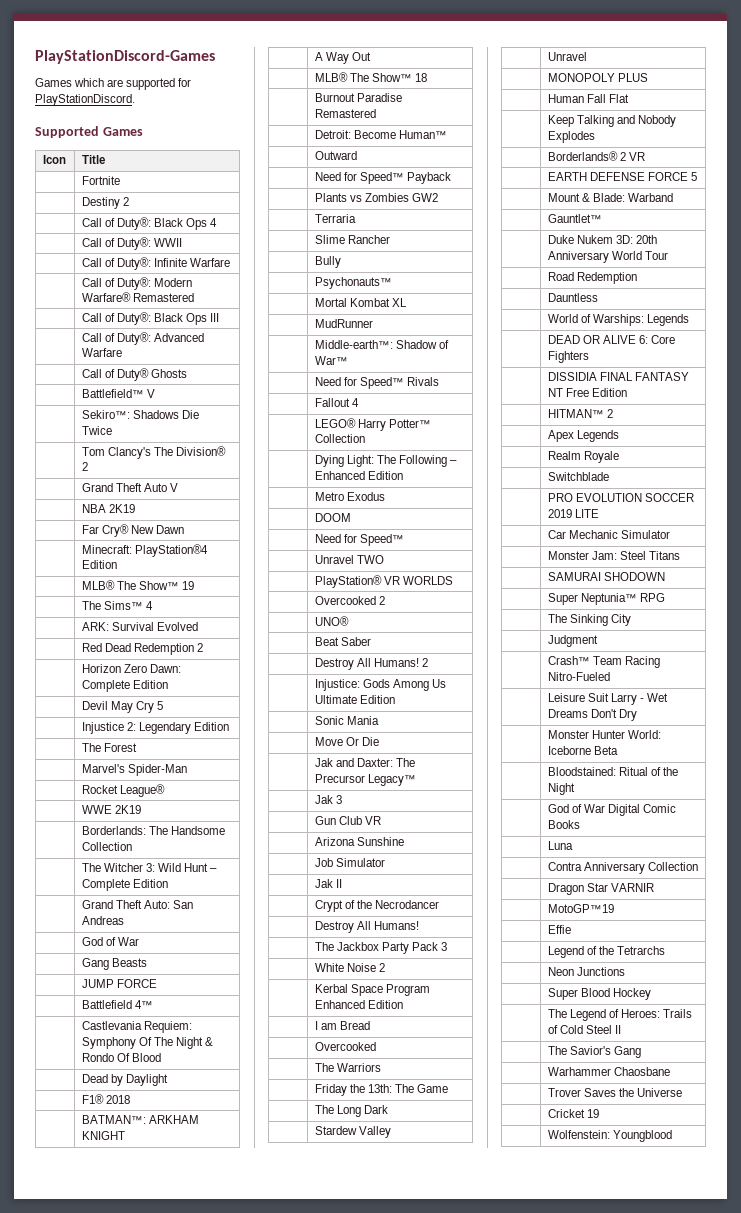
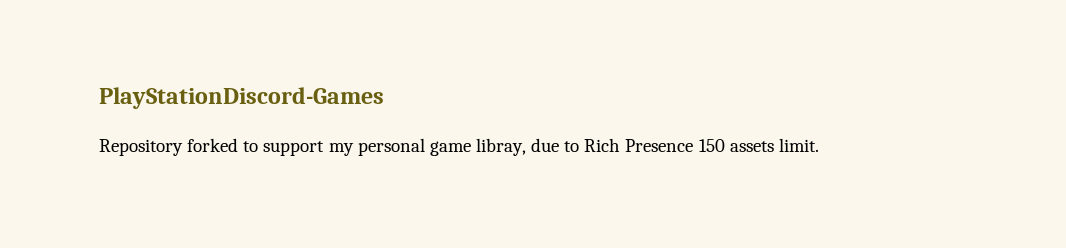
[35,78,192,90] [35,94,135,106] [35,126,143,138] [42,155,66,164] [81,155,105,164] [81,176,120,185] [81,197,129,209] [81,217,218,230] [81,237,183,250] [81,257,231,270] [81,277,193,290] [81,292,194,302] [81,312,220,325] [81,332,205,345] [81,348,122,357] [81,368,188,381] [81,389,155,398] [81,410,200,419] [81,426,112,435] [81,446,227,459] [81,462,88,471] [81,483,179,492] [81,504,135,513] [81,524,185,537] [81,544,208,557] [81,560,117,569] [81,580,195,590] [81,601,154,610] [81,622,199,631] [81,643,204,655] [81,664,182,673] [81,680,168,692] [81,701,164,713] [81,722,230,734] [81,743,137,752] [81,764,187,776] [81,784,165,797] [81,805,141,814] [81,826,226,835] [81,842,132,851] [81,863,218,872] [81,879,168,891] [81,900,194,909] [81,916,124,925] [81,937,140,946] [81,958,147,970] [81,979,157,988] [81,1000,153,1009] [81,1021,192,1033] [81,1037,214,1049] [81,1053,162,1062] [81,1074,169,1086] [81,1094,130,1104] [81,1115,199,1124] [81,1131,125,1140] [314,52,372,64] [314,72,428,82] [314,93,402,102] [314,109,376,118] [314,130,448,139] [314,151,357,160] [314,172,452,184] [314,193,439,202] [314,214,356,223] [314,235,390,244] [314,256,341,268] [314,277,392,289] [314,298,408,307] [314,319,373,328] [314,340,450,349] [314,356,348,365] [314,377,440,389] [314,398,359,407] [314,418,432,431] [314,434,365,443] [314,455,458,467] [314,471,403,480] [314,492,385,501] [314,513,351,522] [314,534,405,546] [314,555,384,564] [314,575,454,588] [314,596,385,605] [314,616,349,626] [314,637,371,646] [314,658,429,670] [314,679,447,691] [314,695,395,704] [314,716,379,725] [314,737,380,746] [314,758,416,767] [314,774,416,786] [314,795,342,804] [314,816,382,825] [314,837,404,846] [314,858,385,867] [314,879,342,888] [314,900,440,912] [314,921,420,933] [314,942,448,954] [314,963,386,972] [314,984,431,996] [314,1000,403,1009] [314,1021,371,1030] [314,1042,376,1051] [314,1063,381,1072] [314,1084,449,1096] [314,1105,389,1117] [314,1126,391,1138] [547,52,587,61] [547,73,648,82] [547,94,630,103] [547,115,677,127] [547,131,595,143] [547,151,646,161] [547,172,698,181] [547,193,674,202] [547,214,602,223] [547,235,658,244] [547,251,669,263] [547,272,637,284] [547,293,598,302] [547,314,690,326] [547,335,676,344] [547,351,589,363] [547,372,690,381] [547,388,628,397] [547,409,613,418] [547,430,619,442] [547,451,619,463] [547,472,609,481] [547,493,695,502] [547,509,599,518] [547,530,671,539] [547,551,681,560] [547,572,665,581] [547,593,666,605] [547,614,632,626] [547,635,598,647] [547,656,661,668] [547,672,610,681] [547,693,669,705] [547,709,638,721] [547,730,662,739] [547,746,618,755] [547,767,679,776] [547,783,575,795] [547,804,677,816] [547,820,580,829] [547,841,573,850] [547,862,699,874] [547,883,655,895] [547,904,614,913] [547,925,571,934] [547,946,666,958] [547,967,625,976] [547,988,652,1000] [547,1009,693,1021] [547,1025,622,1034] [547,1046,642,1058] [547,1067,670,1076] [547,1088,683,1097] [547,1109,599,1118] [547,1130,672,1142] Games which are supported for PlayStationDiscord. // Supported Games // Icon | Title // | Fortnite // | Destiny 2 // | Call of Duty®: Black Ops 4 // | Call of Duty®: WWII // | Call of Duty®: Infinite Warfare // | Call of Duty®: Modern Warfare® Remastered // | Call of Duty®: Black Ops III // | Call of Duty®: Advanced Warfare // | Call of Duty® Ghosts // | Battlefield™ V // | Sekiro™: Shadows Die Twice // | Tom Clancy's The Division® 2 // | Grand Theft Auto V // | NBA 2K19 // | Far Cry® New Dawn // | Minecraft: PlayStation®4 Edition // | MLB® The Show™ 19 // | The Sims™ 4 // | ARK: Survival Evolved // | Red Dead Redemption 2 // | Horizon Zero Dawn: Complete Edition // | Devil May Cry 5 // | Injustice 2: Legendary Edition // | The Forest // | Marvel's Spider-Man // | Rocket League® // | WWE 2K19 // | Borderlands: The Handsome Collection // | The Witcher 3: Wild Hunt – Complete Edition // | Grand Theft Auto: San Andreas // | God of War // | Gang Beasts // | JUMP FORCE // | Battlefield 4™ // | Castlevania Requiem: Symphony Of The Night & Rondo Of Blood // | Dead by Daylight // | F1® 2018 // | BATMAN™: ARKHAM KNIGHT // | A Way Out // | MLB® The Show™ 18 // | Burnout Paradise Remastered // | Detroit: Become Human™ // | Outward // | Need for Speed™ Payback // | Plants vs Zombies GW2 // | Terraria // | Slime Rancher // | Bully // | Psychonauts™ // | Mortal Kombat XL // | MudRunner // | Middle-earth™: Shadow of War™ // | Need for Speed™ Rivals // | Fallout 4 // | LEGO® Harry Potter™ Collection // | Dying Light: The Following – Enhanced Edition // | Metro Exodus // | DOOM // | Need for Speed™ // | Unravel TWO // | PlayStation® VR WORLDS // | Overcooked 2 // | UNO® // | Beat Saber // | Destroy All Humans! 2 // | Injustice: Gods Among Us Ultimate Edition // | Sonic Mania // | Move Or Die // | Jak and Daxter: The Precursor Legacy™ // | Jak 3 // | Gun Club VR // | Arizona Sunshine // | Job Simulator // | Jak II // | Crypt of the Necrodancer // | Destroy All Humans! // | The Jackbox Party Pack 3 // | White Noise 2 // | Kerbal Space Program Enhanced Edition // | I am Bread // | Overcooked // | The Warriors // | Friday the 13th: The Game // | The Long Dark // | Stardew Valley // | Unravel // | MONOPOLY PLUS // | Human Fall Flat // | Keep Talking and Nobody Explodes // | Borderlands® 2 VR // | EARTH DEFENSE FORCE 5 // | Mount & Blade: Warband // | Gauntlet™ // | Duke Nukem 3D: 20th Anniversary World Tour // | Road Redemption // | Dauntless // | World of Warships: Legends // | DEAD OR ALIVE 6: Core Fighters // | DISSIDIA FINAL FANTASY NT Free Edition // | HITMAN™ 2 // | Apex Legends // | Realm Royale // | Switchblade // | PRO EVOLUTION SOCCER 2019 LITE // | Car Mechanic Simulator // | Monster Jam: Steel Titans // | SAMURAI SHODOWN // | Super Neptunia™ RPG // | The Sinking City // | Judgment // | Crash™ Team Racing Nitro-Fueled // | Leisure Suit Larry - Wet Dreams Don't Dry // | Monster Hunter World: Iceborne Beta // | Bloodstained: Ritual of the Night // | God of War Digital Comic Books // | Luna // | Contra Anniversary Collection // | Dragon Star VARNIR // | MotoGP™19 // | Effie // | Legend of the Tetrarchs // | Neon Junctions // | Super Blood Hockey // | The Legend of Heroes: Trails of Cold Steel II // | The Savior's Gang // | Warhammer Chaosbane // | Trover Saves the Universe // | Cricket 19 // | Wolfenstein: Youngblood -> [99,138,819,156] Repository forked to support my personal game libray, due to Rich Presence 150 assets limit.

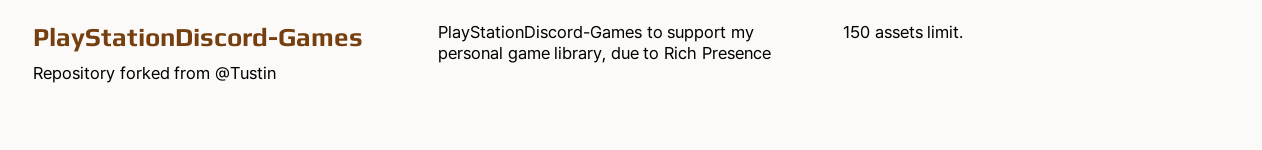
(239, 145) none -> [174,66,276,81] [438,25,642,42] from @Tustin PlayStationDiscord-Games
[475,138,526,156] libray, -> [554,46,607,63] library,

